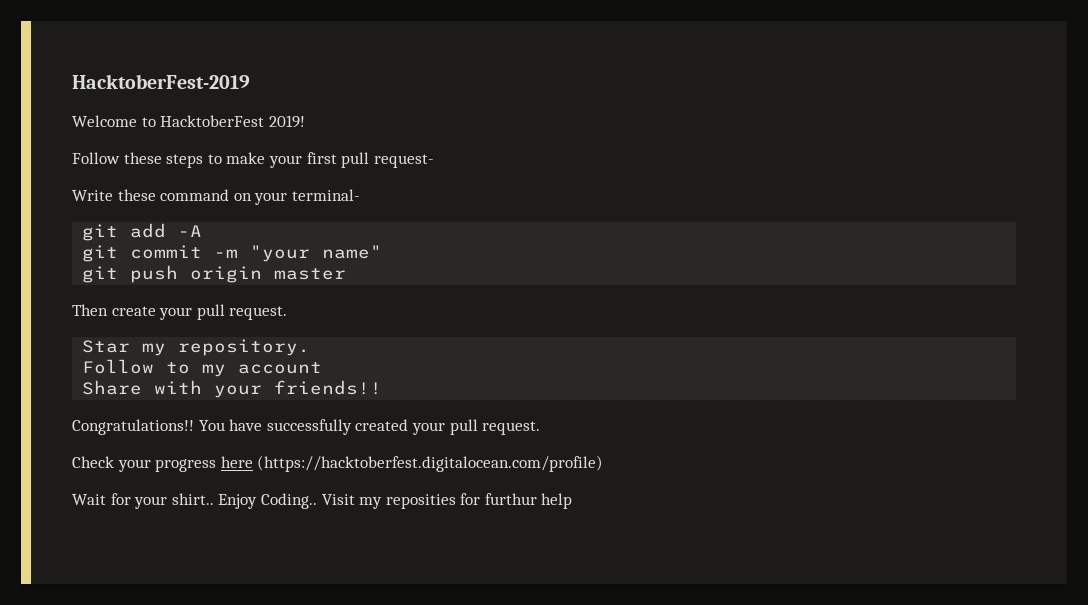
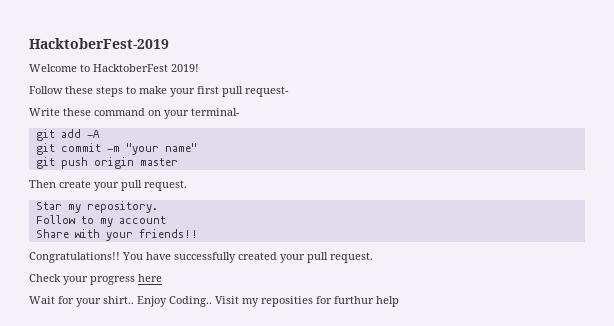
[257,455,604,472] (https://hacktoberfest.digitalocean.com/profile) -> (162, 278) none

